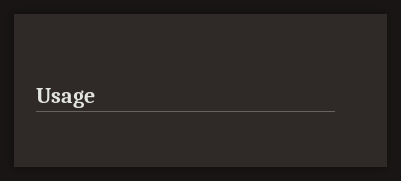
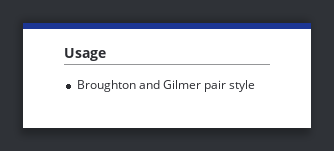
(95, 98) none -> [76,80,256,92] // Broughton and Gilmer pair style

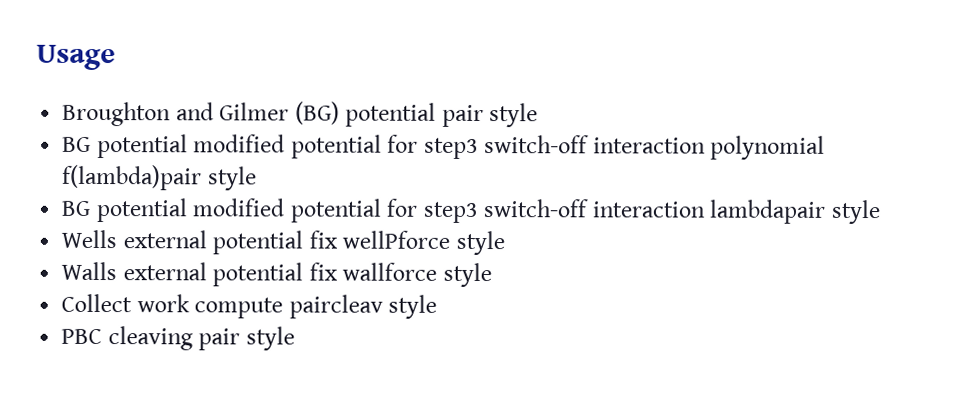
[203,80,256,92] pair style -> [294,101,539,128] [62,134,826,160] [62,164,257,191] [61,198,880,225] [61,229,505,256] [61,261,492,288] [61,293,438,319] [61,326,295,351] (BG) potential pair style // BG potential modified potential for step3 switch-off interaction polynomial f(lambda)pair style // BG potential modified potential for step3 switch-off interaction lambdapair style // Wells external potential fix wellPforce style // Walls external potential fix wallforce style // Collect work compute paircleav style // PBC cleaving pair style

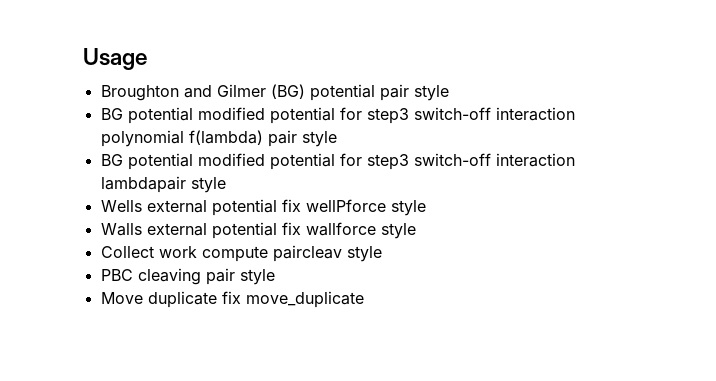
[62,164,203,191] f(lambda)pair -> [188,130,297,147] f(lambda) pair
(295, 338) none -> [100,291,364,308] // Move duplicate fix move_duplicate

